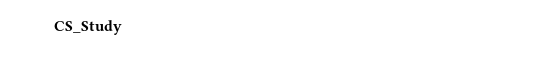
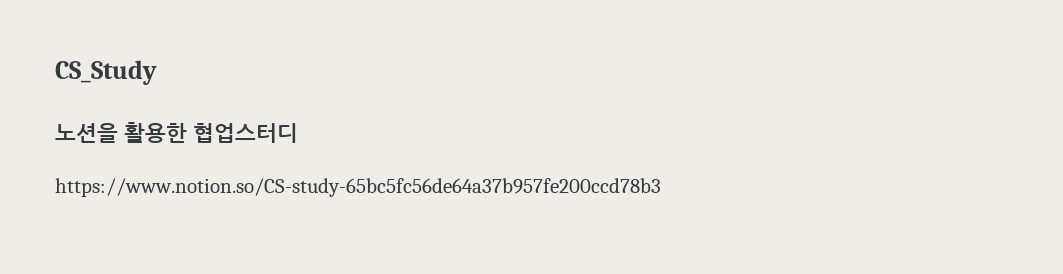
(122, 27) none -> [55,122,298,143] [55,178,661,197] // 노션을 활용한 협업스터디 // https://www.notion.so/CS-study-65bc5fc56de64a37b957fe200ccd78b3

